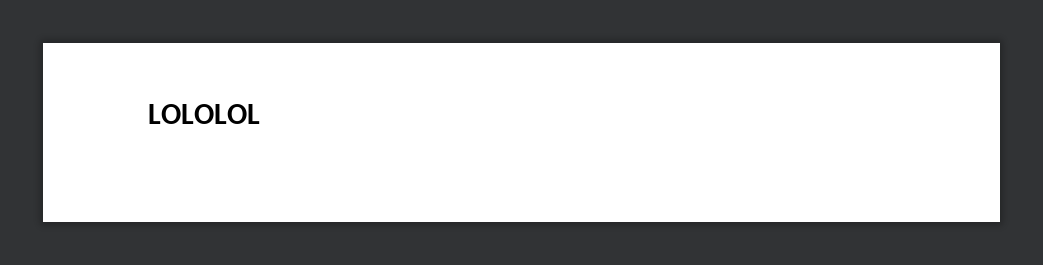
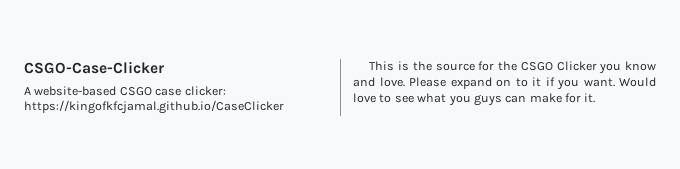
[148,104,260,124] LOLOLOL -> [24,61,164,74] [24,86,226,96] [24,100,284,114] [369,61,656,74] [353,77,656,90] [353,93,596,106] CSGO-Case-Clicker // A website-based CSGO case clicker: https://kingofkfcjamal.github.io/CaseClicker // This is the source for the CSGO Clicker you know and love. Please expand on to it if you want. Would love to see what you guys can make for it.

